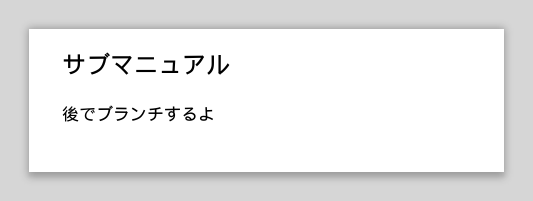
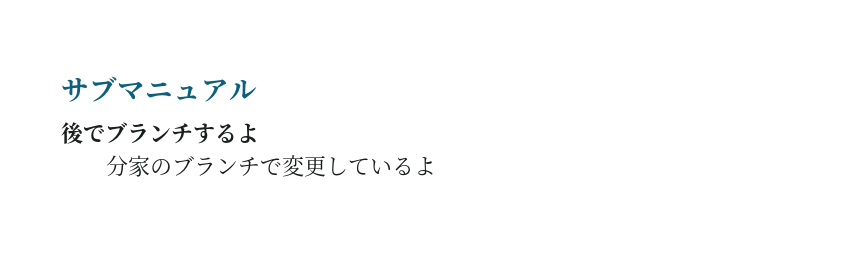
(215, 114) none -> [106,155,437,177] // 分家のブランチで変更しているよ

